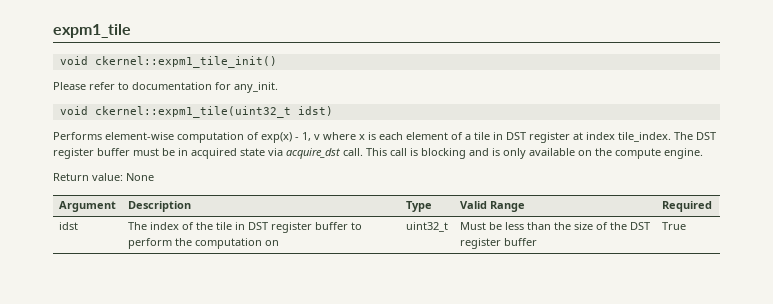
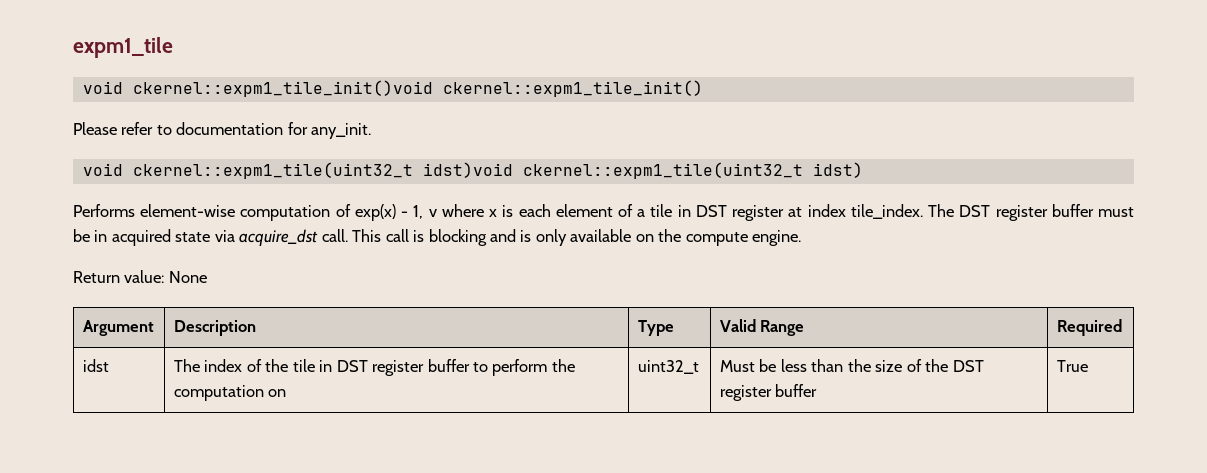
(88, 60) none -> [132,80,433,97] ckernel::expm1_tile_init()void
(291, 112) none -> [422,162,803,179] idst)void ckernel::expm1_tile(uint32_t

